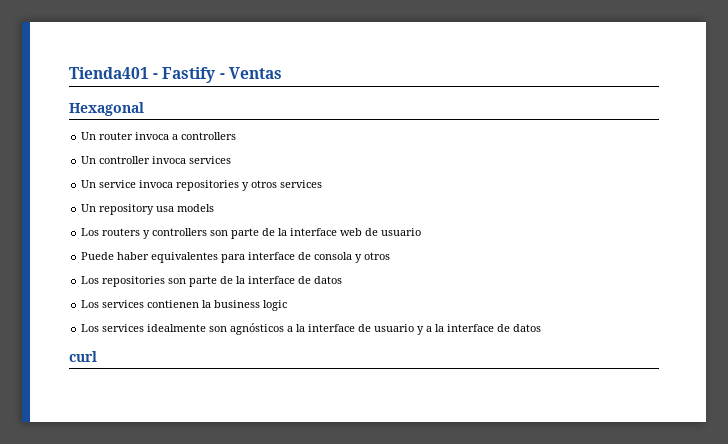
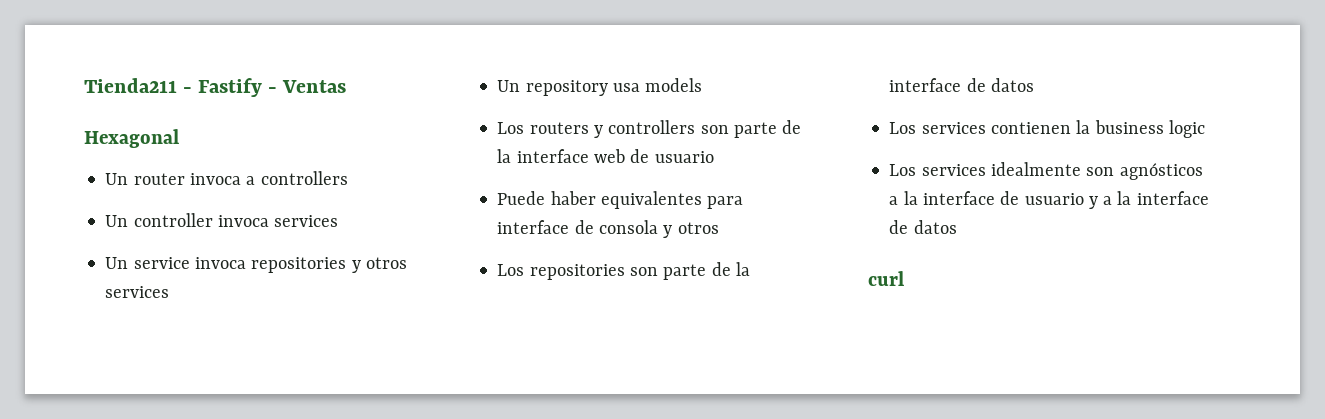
[69,67,149,79] Tienda401 -> [84,78,177,93] Tienda211

